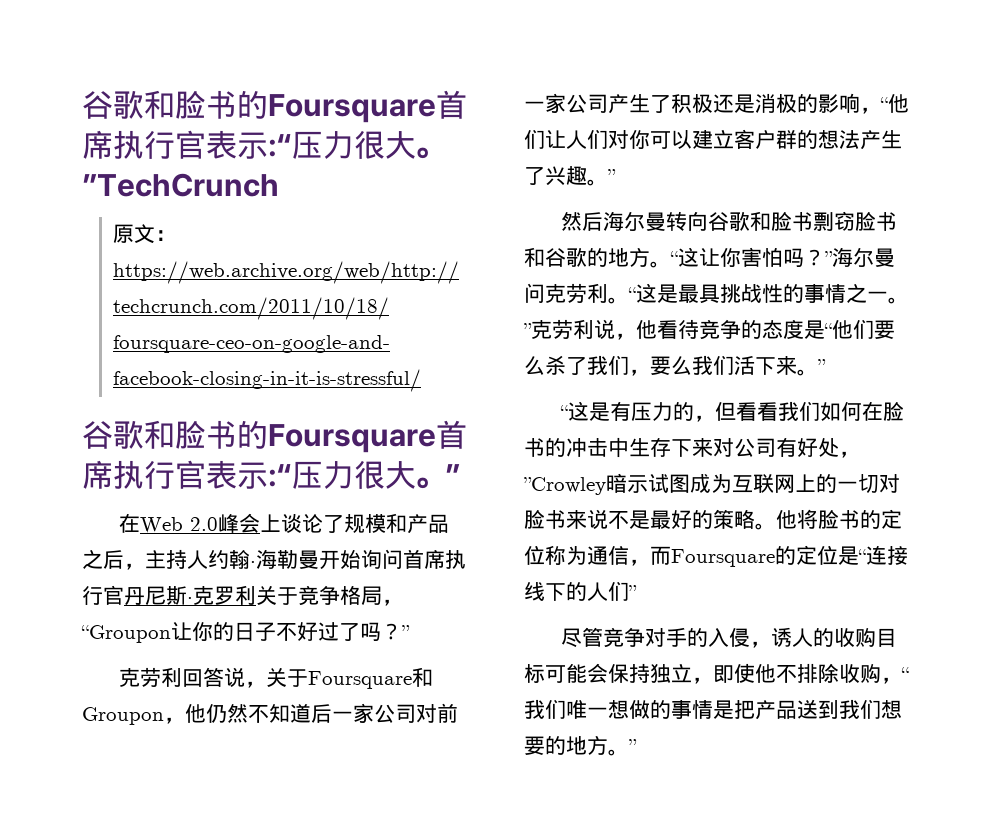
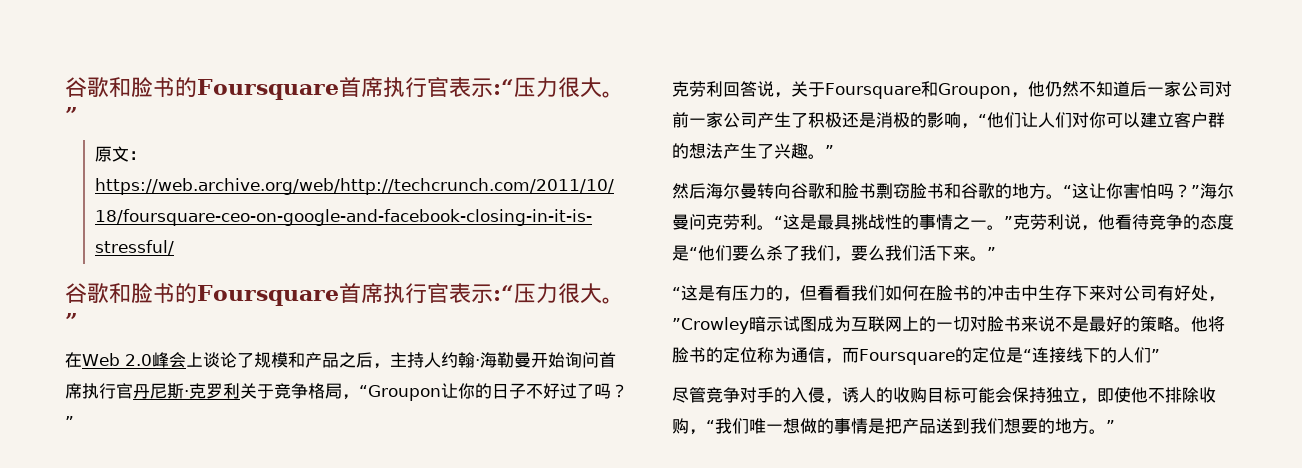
[82,173,279,197] ”TechCrunch -> [65,107,78,123] ”

